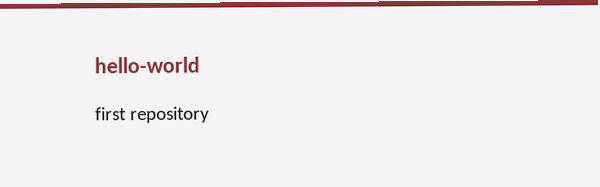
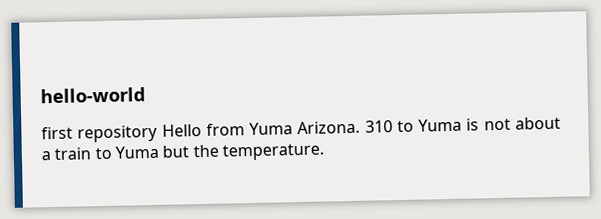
(210, 115) none -> [161,116,561,137] [41,143,324,161] Hello from Yuma Arizona. 310 to Yuma is not about a train to Yuma but the temperature.

